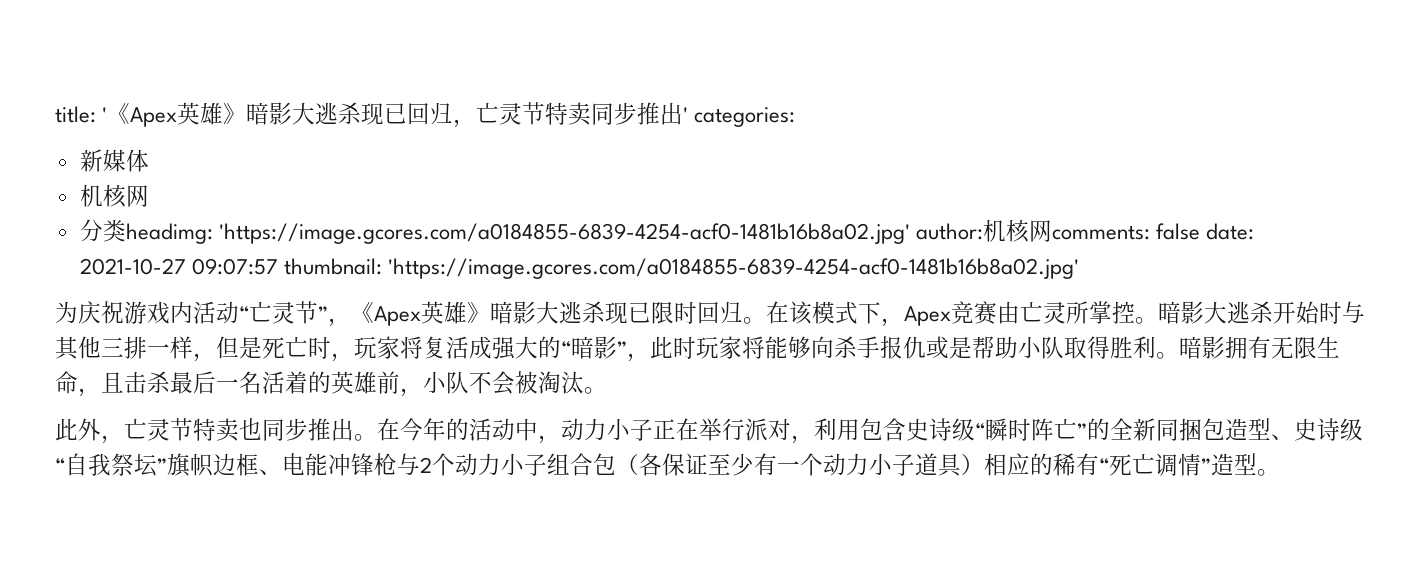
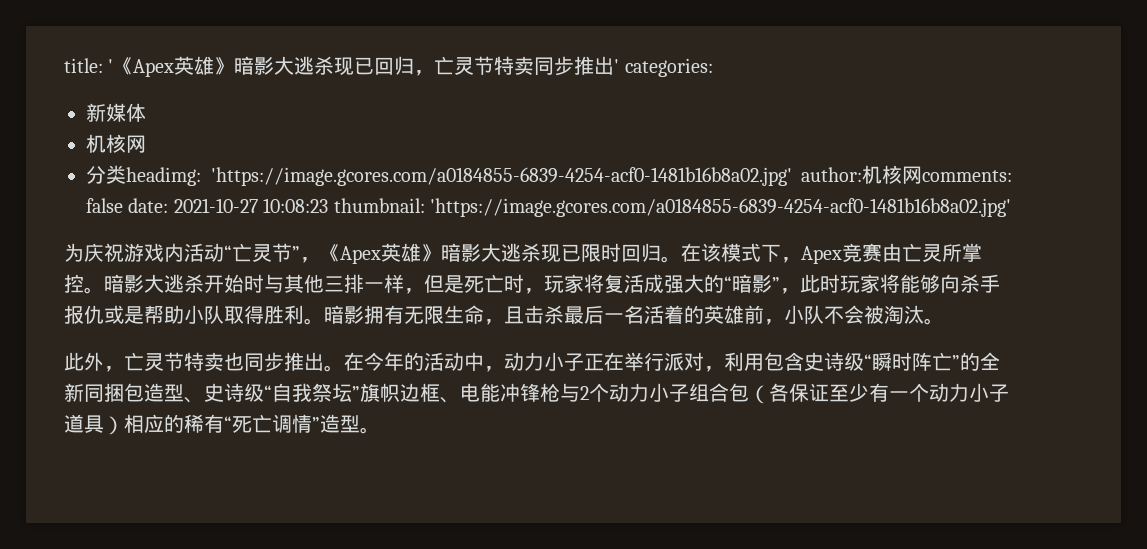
[191,258,278,275] 09:07:57 -> [263,198,329,213] 10:08:23

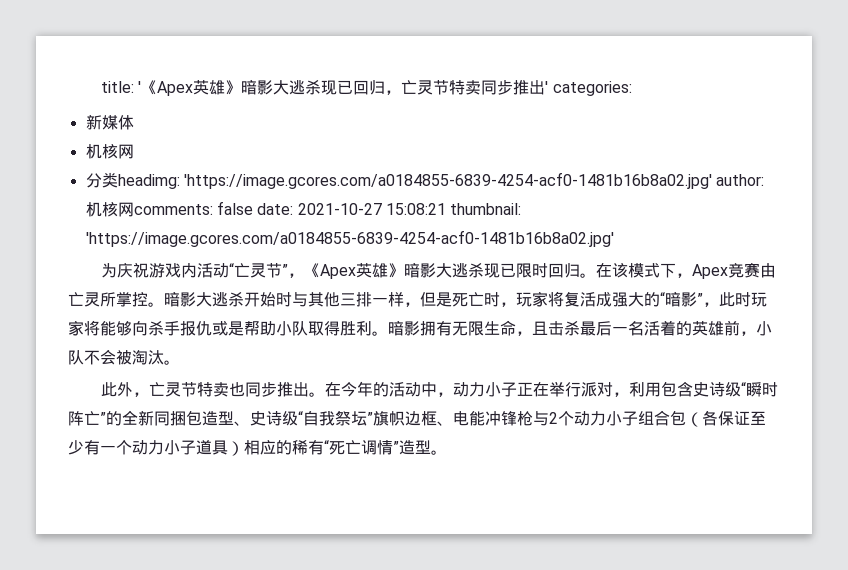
[263,198,329,213] 10:08:23 -> [385,203,446,215] 15:08:21

